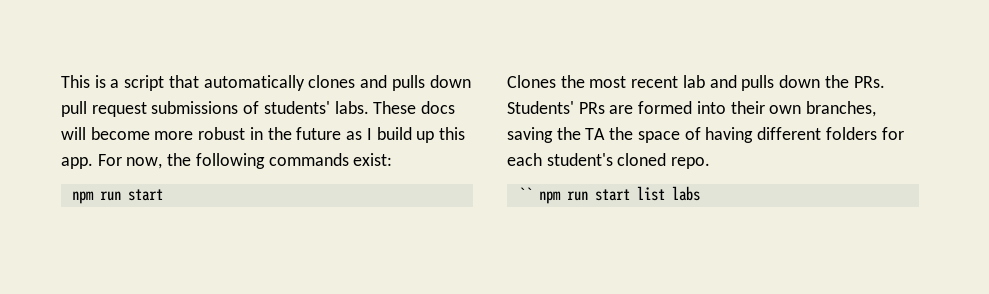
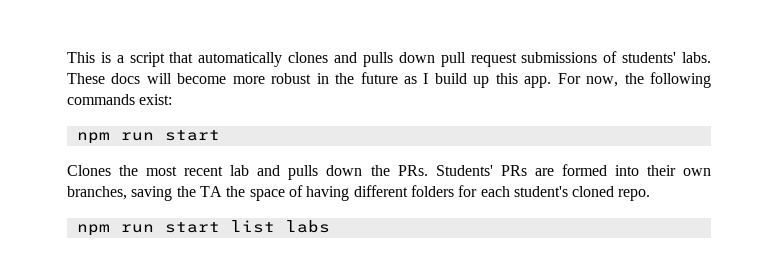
[517,187,532,200] `` -> (651, 195) none

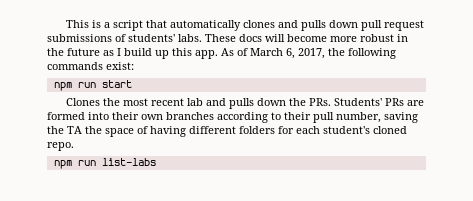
[557,73,619,87] For now, -> [221,48,325,59] As of March 6, 2017,
[67,186,127,200] branches, -> [166,112,381,123] branches according to their pull number,
[164,220,330,233] start list labs -> [101,158,156,166] list-labs

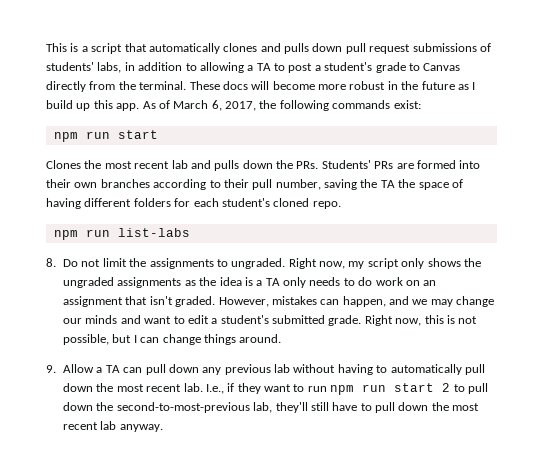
[178,34,202,42] labs. -> [97,62,461,73] [46,81,187,92] labs, in addition to allowing a TA to post a student's grade to Canvas directly from the terminal.
(156, 162) none -> [46,258,481,269] [62,277,437,288] [62,296,495,307] [62,315,478,326] [62,334,282,345] [46,364,485,375] [62,383,488,395] [62,402,480,413] [62,421,163,432] // 8. Do not limit the assignments to ungraded. Right now, my script only shows the ungraded assignments as the idea is a TA only needs to do work on an assignment that isn't graded. However, mistakes can happen, and we may change our minds and want to edit a student's submitted grade. Right now, this is not possible, but I can change things around. // 9. Allow a TA can pull down any previous lab without having to automatically pull down the most recent lab. I.e., if they want to run npm run start 2 to pull down the second-to-most-previous lab, they'll still have to pull down the most recent lab anyway.

